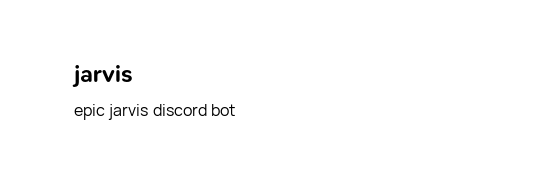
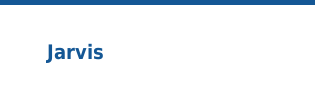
[72,65,133,88] [74,104,235,120] jarvis // epic jarvis discord bot -> [46,43,104,63] Jarvis

